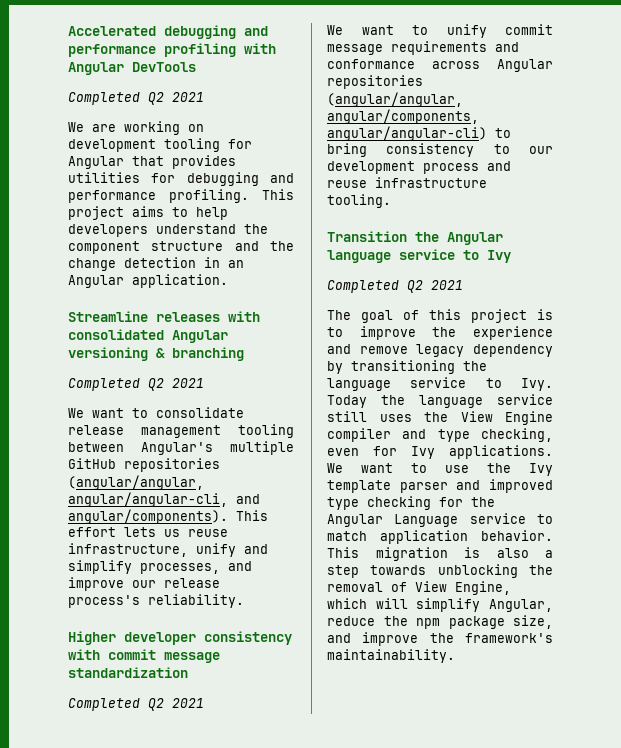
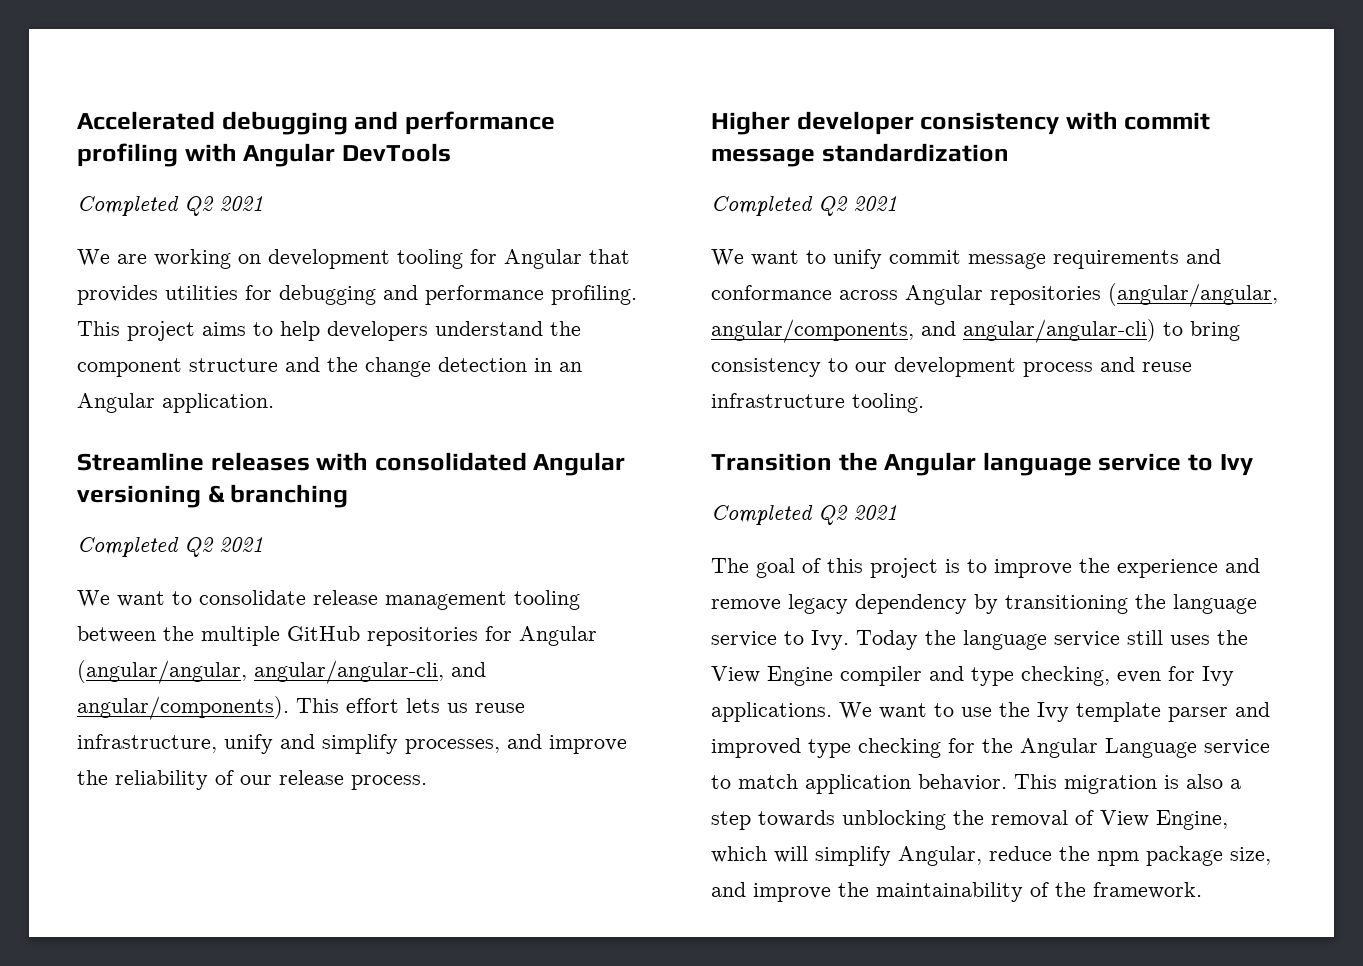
[141,442,213,455] Angular's -> [163,626,194,641] the
(220, 465) none -> [485,626,597,646] for Angular
[132,578,220,588] [68,594,244,608] our release process's reliability. -> [77,770,427,790] the reliability of our release process.
(479, 116) none -> [921,321,956,336] and
[465,633,553,643] [327,649,455,663] framework's maintainability. -> [876,882,1202,902] maintainability of the framework.

